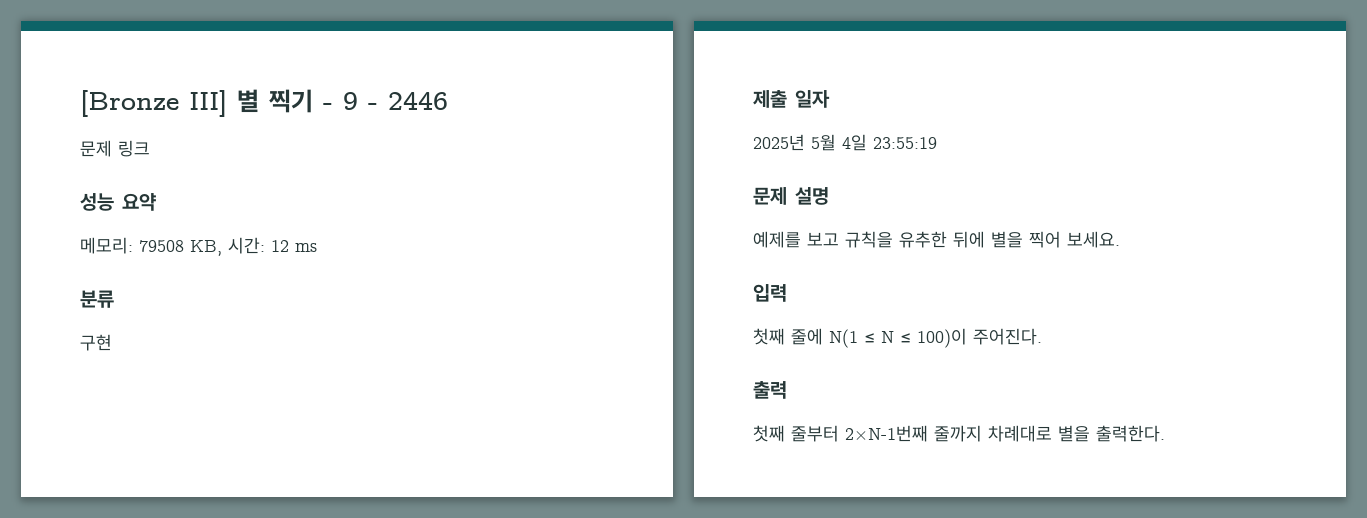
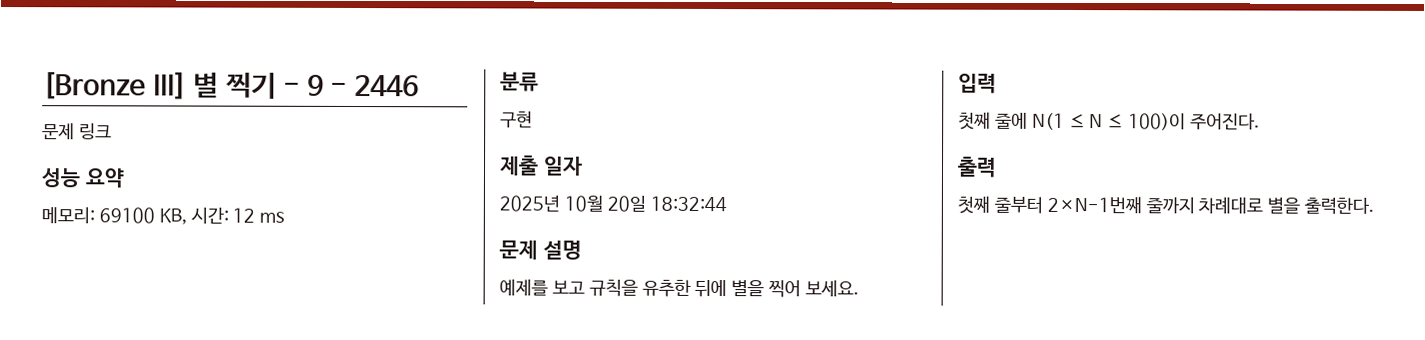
[139,240,184,252] 79508 -> [98,207,155,224] 69100
[811,134,937,151] 5월 4일 23:55:19 -> [563,195,727,213] 10월 20일 18:32:44

